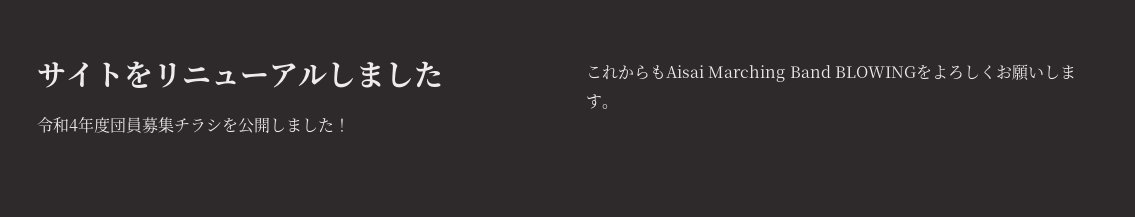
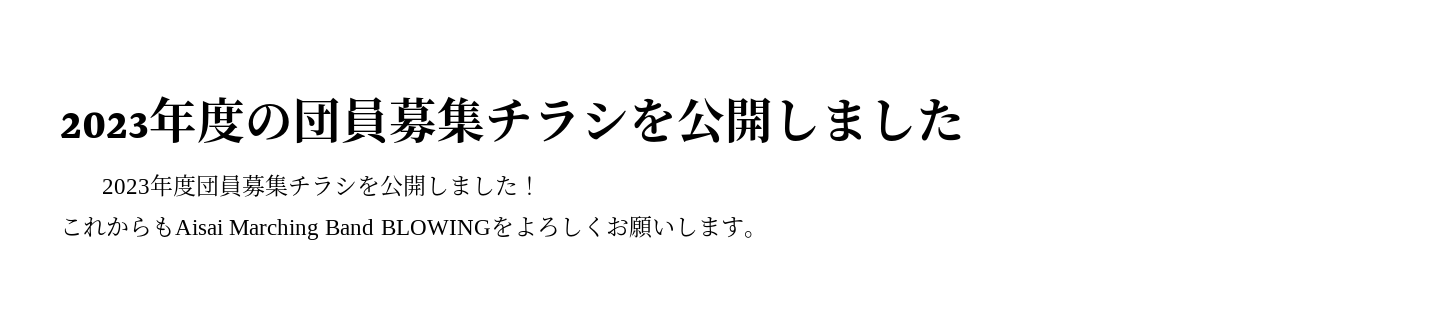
[37,61,327,88] サイトをリニューアル -> [60,96,773,147] 2023年度の団員募集チラシを公開
[37,117,78,133] 令和4 -> [102,179,151,194] 2023

